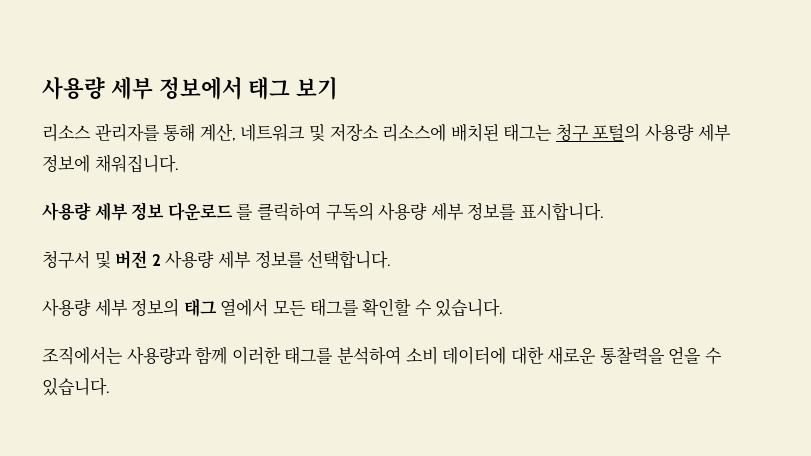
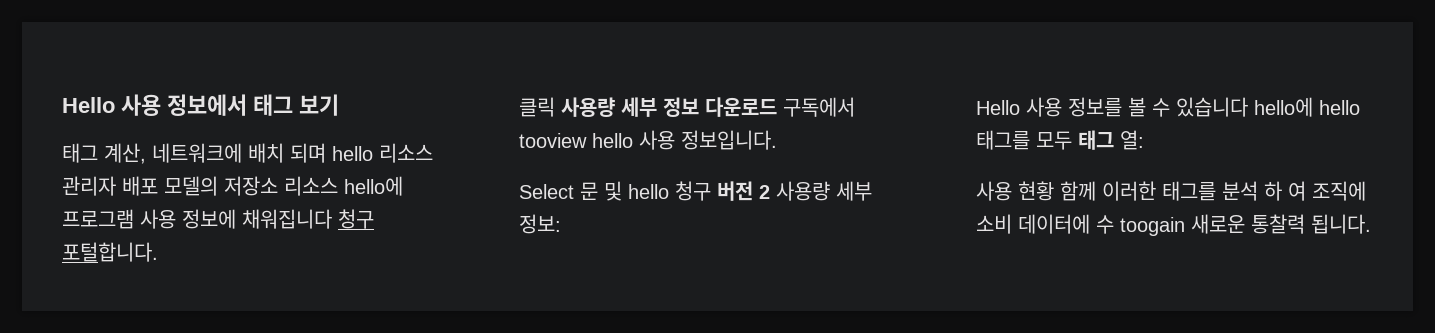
[42,77,153,100] 사용량 세부 -> [62,94,161,116] Hello 사용
[42,123,731,142] [42,154,178,173] [42,202,603,221] [42,250,391,269] [42,298,503,317] [42,346,723,365] [42,378,109,396] 리소스 관리자를 통해 계산, 네트워크 및 저장소 리소스에 배치된 태그는 청구 포털의 사용량 세부 정보에 채워집니다. // 사용량 세부 정보 다운로드 를 클릭하여 구독의 사용량 세부 정보를 표시합니다. // 청구서 및 버전 2 사용량 세부 정보를 선택합니다. // 사용량 세부 정보의 태그 열에서 모든 태그를 확인할 수 있습니다. // 조직에서는 사용량과 함께 이러한 태그를 분석하여 소비 데이터에 대한 새로운 통찰력을 얻을 수 있습니다. -> [62,143,433,164] [62,176,403,196] [62,209,374,229] [62,242,158,262] [519,97,855,117] [519,130,777,150] [519,181,872,201] [519,214,561,234] [976,97,1360,117] [976,130,1144,150] [976,181,1366,201] [976,214,1371,236] 태그 계산, 네트워크에 배치 되며 hello 리소스 관리자 배포 모델의 저장소 리소스 hello에 프로그램 사용 정보에 채워집니다 청구 포털합니다. // 클릭 사용량 세부 정보 다운로드 구독에서 tooview hello 사용 정보입니다. // Select 문 및 hello 청구 버전 2 사용량 세부 정보: // Hello 사용 정보를 볼 수 있습니다 hello에 hello 태그를 모두 태그 열: // 사용 현황 함께 이러한 태그를 분석 하 여 조직에 소비 데이터에 수 toogain 새로운 통찰력 됩니다.

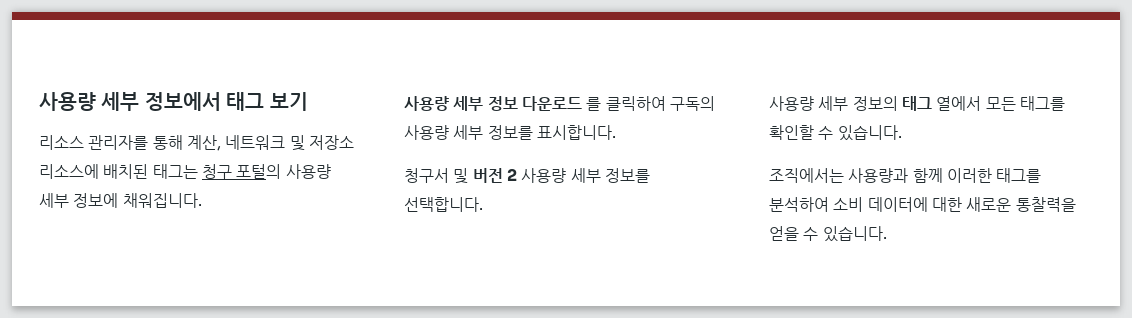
[62,94,161,116] Hello 사용 -> [39,92,140,111] 사용량 세부
[62,143,433,164] [62,176,403,196] [62,209,374,229] [62,242,158,262] [519,97,855,117] [519,130,777,150] [519,181,872,201] [519,214,561,234] [976,97,1360,117] [976,130,1144,150] [976,181,1366,201] [976,214,1371,236] 태그 계산, 네트워크에 배치 되며 hello 리소스 관리자 배포 모델의 저장소 리소스 hello에 프로그램 사용 정보에 채워집니다 청구 포털합니다. // 클릭 사용량 세부 정보 다운로드 구독에서 tooview hello 사용 정보입니다. // Select 문 및 hello 청구 버전 2 사용량 세부 정보: // Hello 사용 정보를 볼 수 있습니다 hello에 hello 태그를 모두 태그 열: // 사용 현황 함께 이러한 태그를 분석 하 여 조직에 소비 데이터에 수 toogain 새로운 통찰력 됩니다. -> [39,135,354,151] [39,164,331,179] [39,193,202,208] [404,96,715,111] [404,125,616,140] [404,168,650,184] [404,197,483,212] [769,96,1065,111] [769,125,902,141] [769,168,1042,183] [769,197,1076,212] [769,226,887,242] 리소스 관리자를 통해 계산, 네트워크 및 저장소 리소스에 배치된 태그는 청구 포털의 사용량 세부 정보에 채워집니다. // 사용량 세부 정보 다운로드 를 클릭하여 구독의 사용량 세부 정보를 표시합니다. // 청구서 및 버전 2 사용량 세부 정보를 선택합니다. // 사용량 세부 정보의 태그 열에서 모든 태그를 확인할 수 있습니다. // 조직에서는 사용량과 함께 이러한 태그를 분석하여 소비 데이터에 대한 새로운 통찰력을 얻을 수 있습니다.

